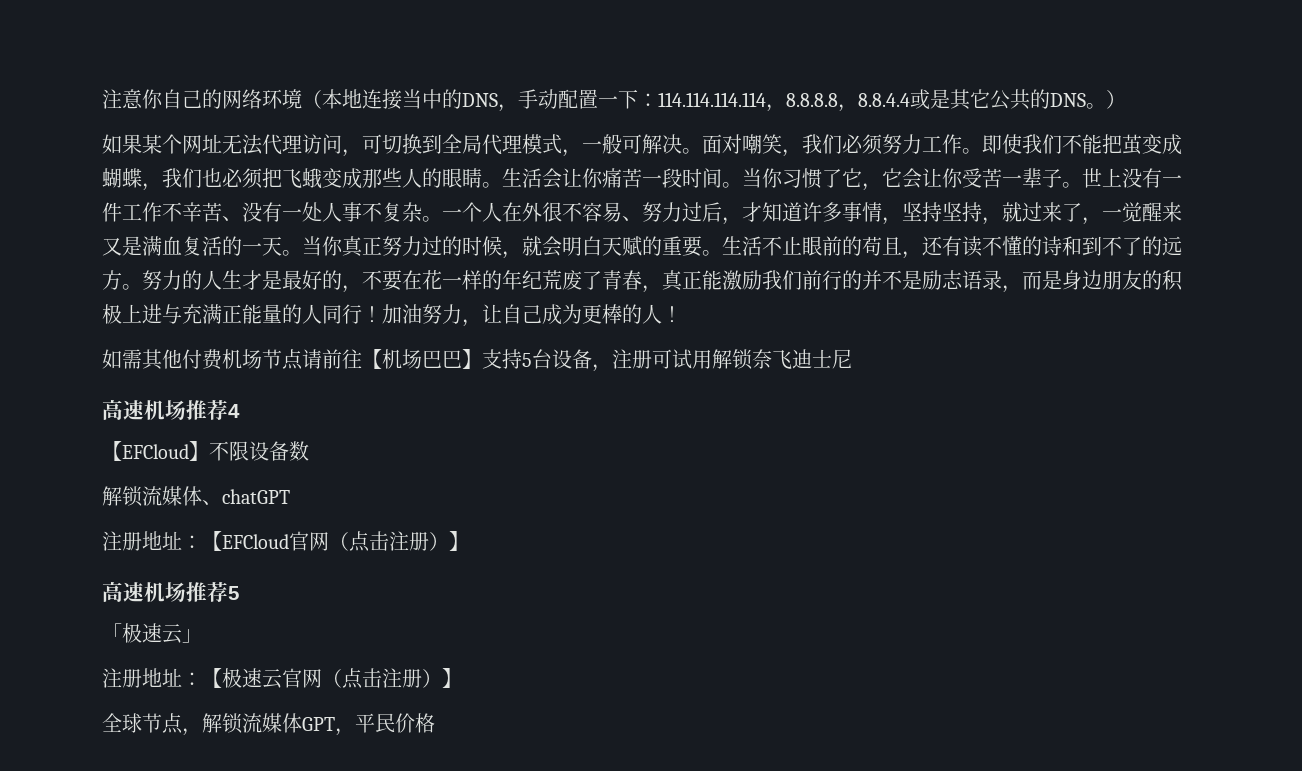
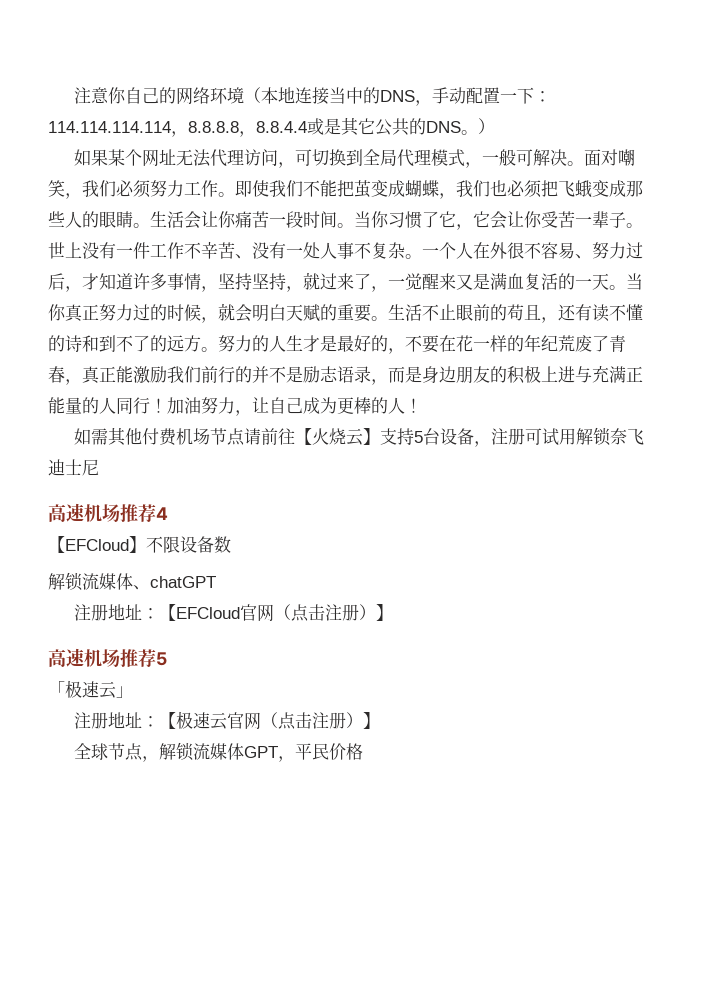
[382,349,462,369] 机场巴巴 -> [312,428,364,446] 火烧云

